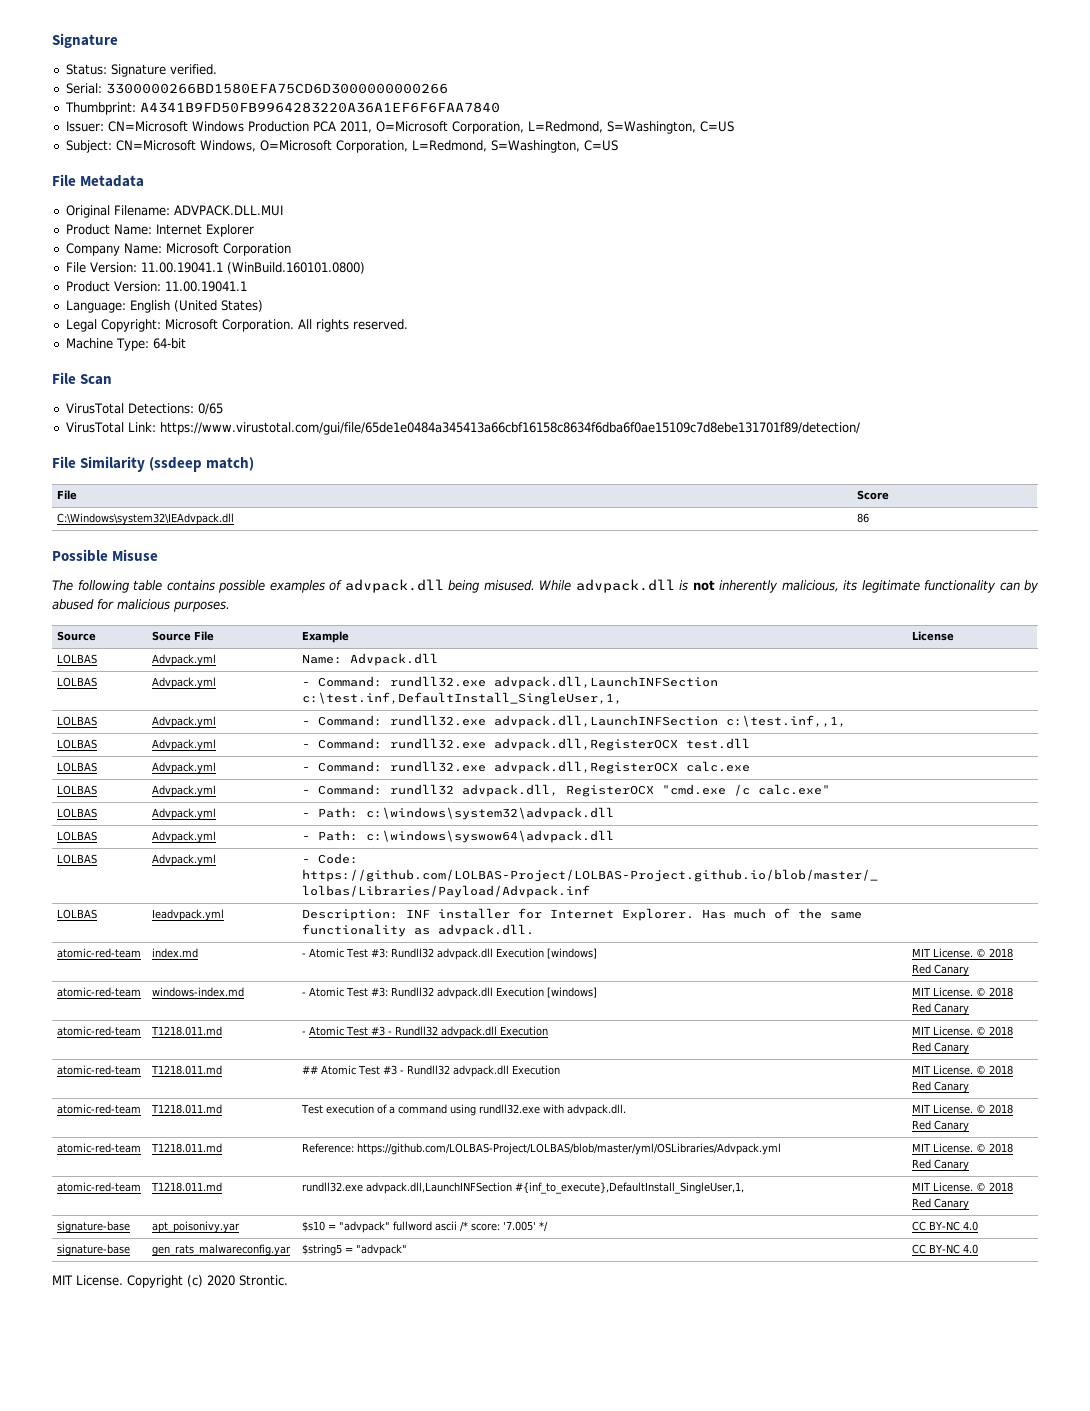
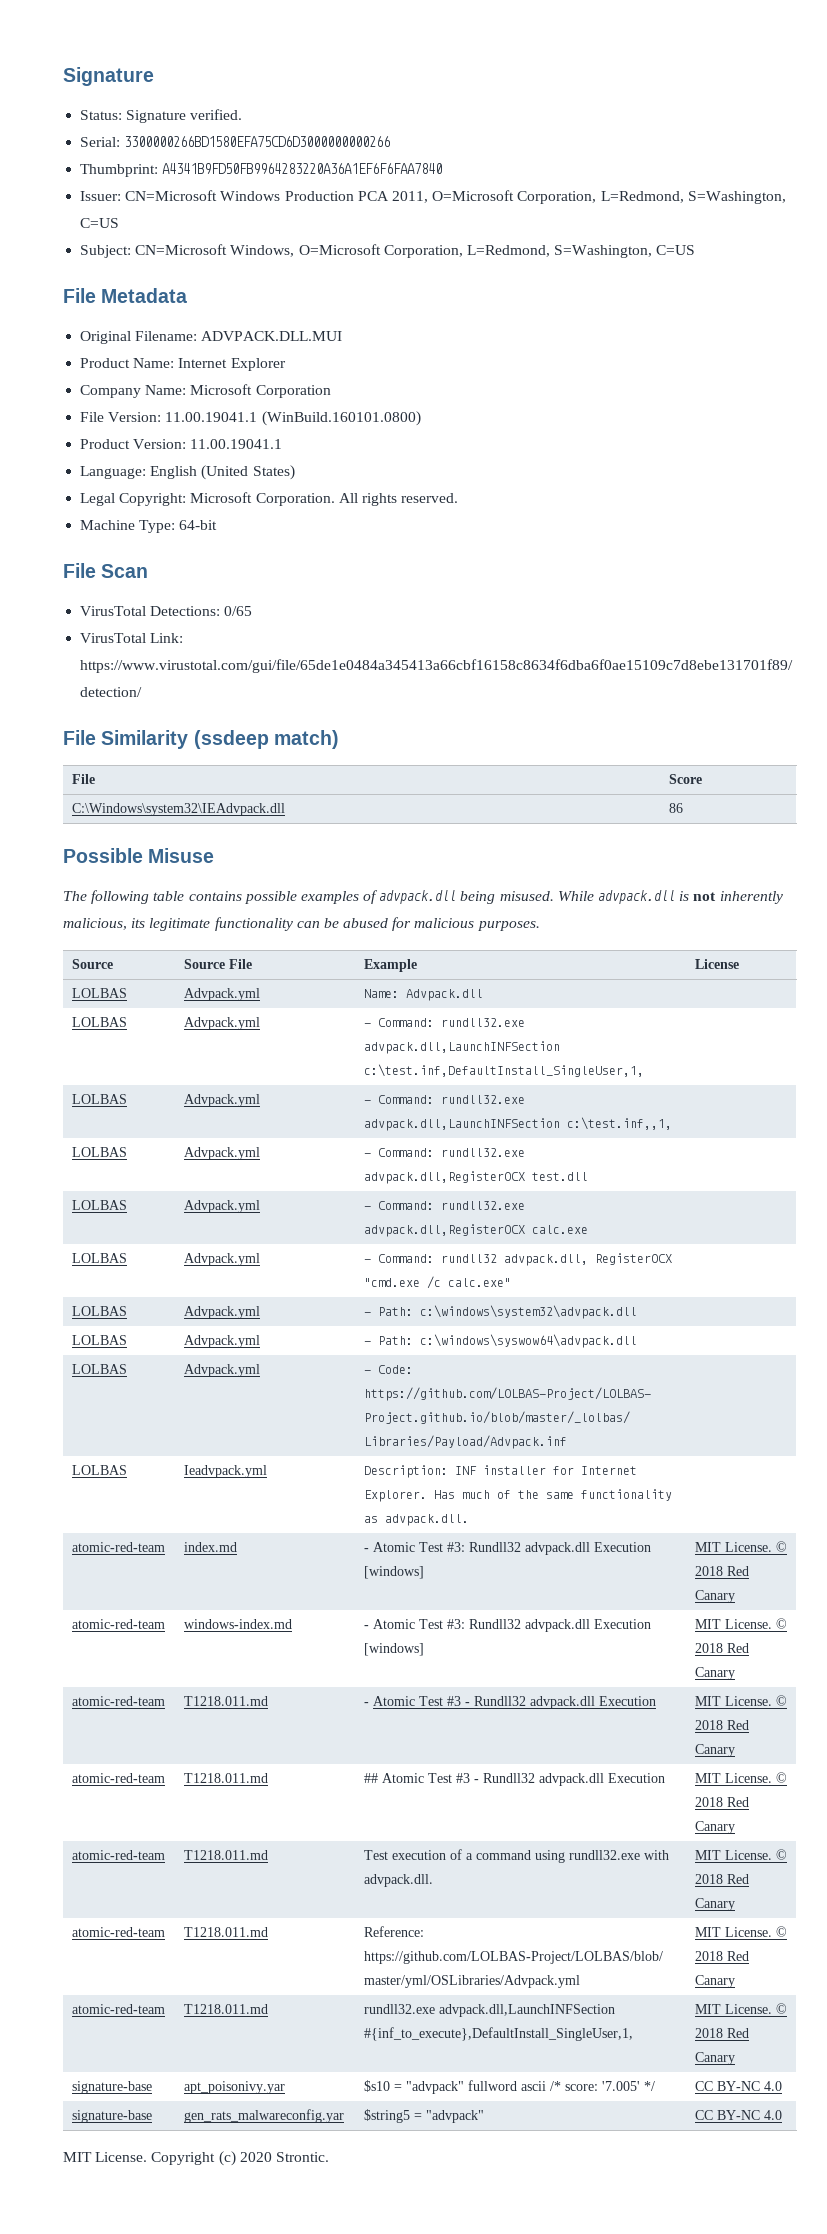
[1024,580,1039,593] by -> [323,918,339,928] be

